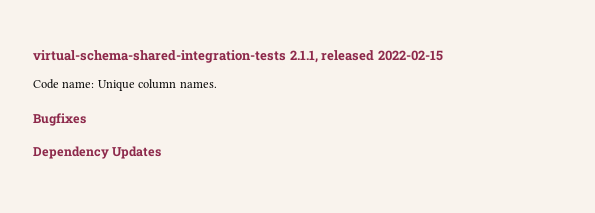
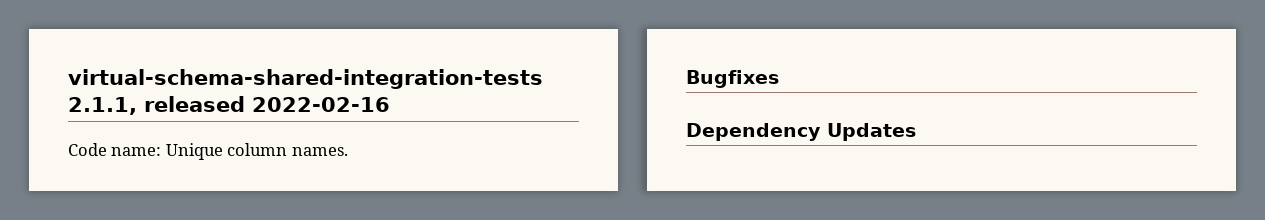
[377,50,443,61] 2022-02-15 -> [252,97,390,112] 2022-02-16

